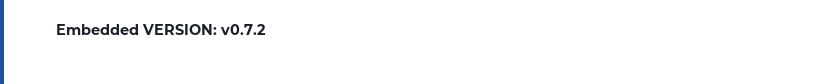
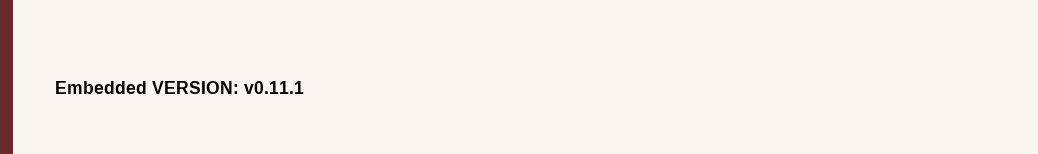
[220,24,266,35] v0.7.2 -> [244,81,304,94] v0.11.1

